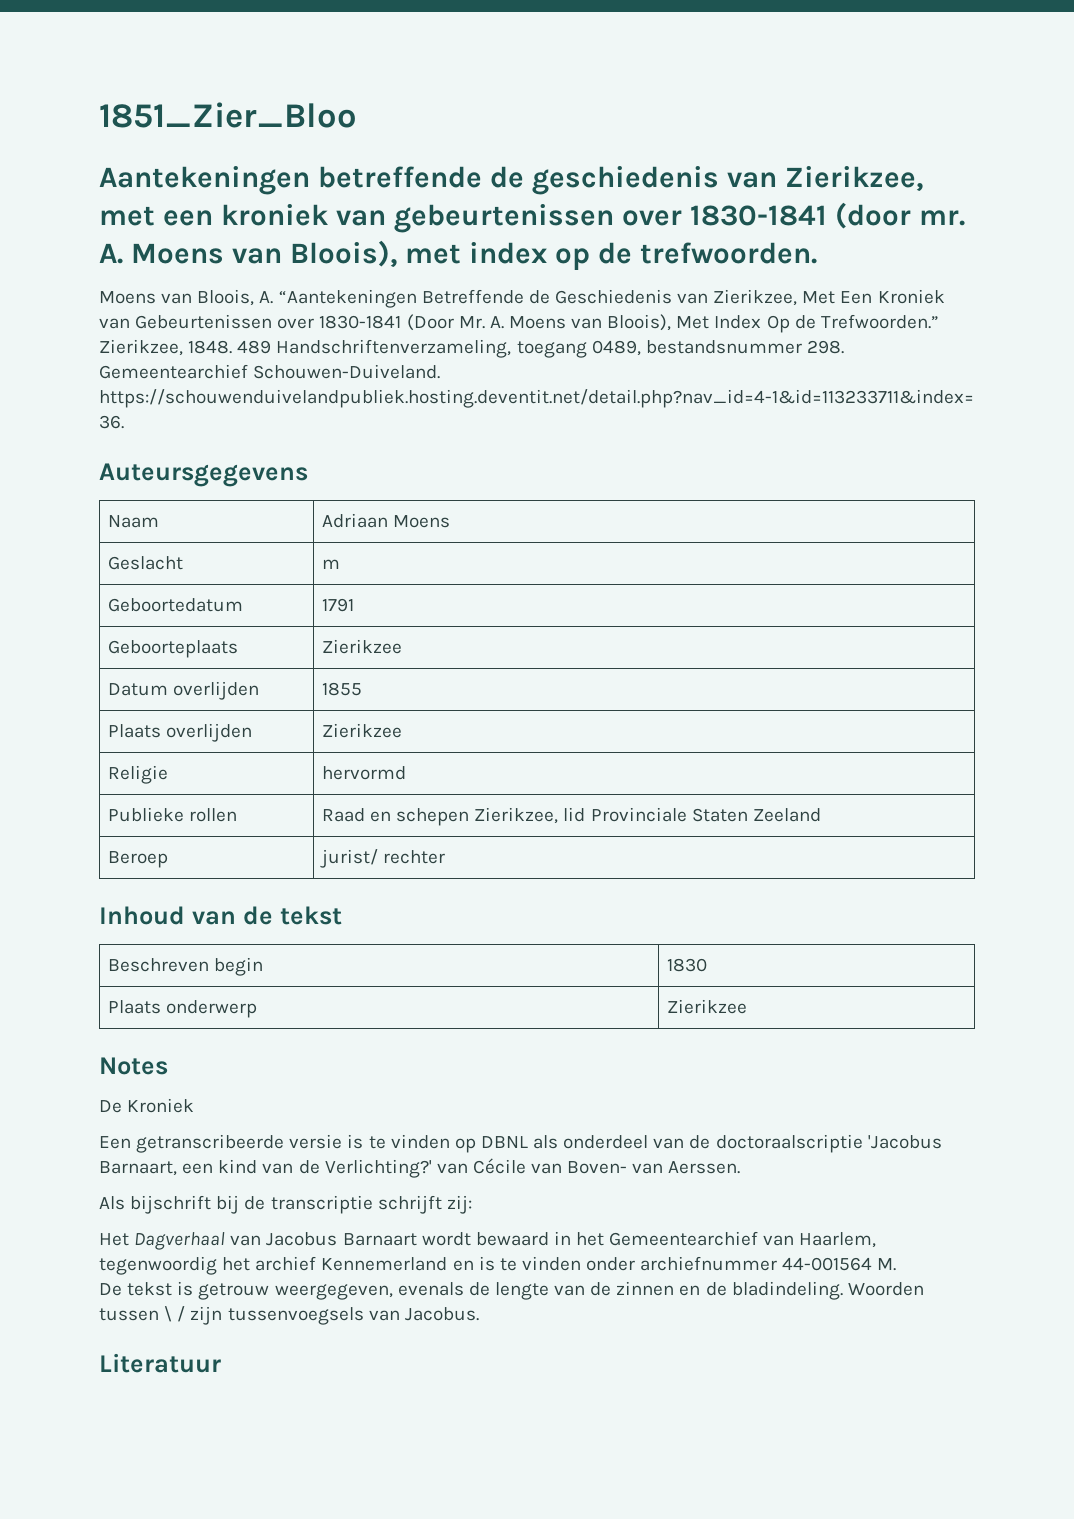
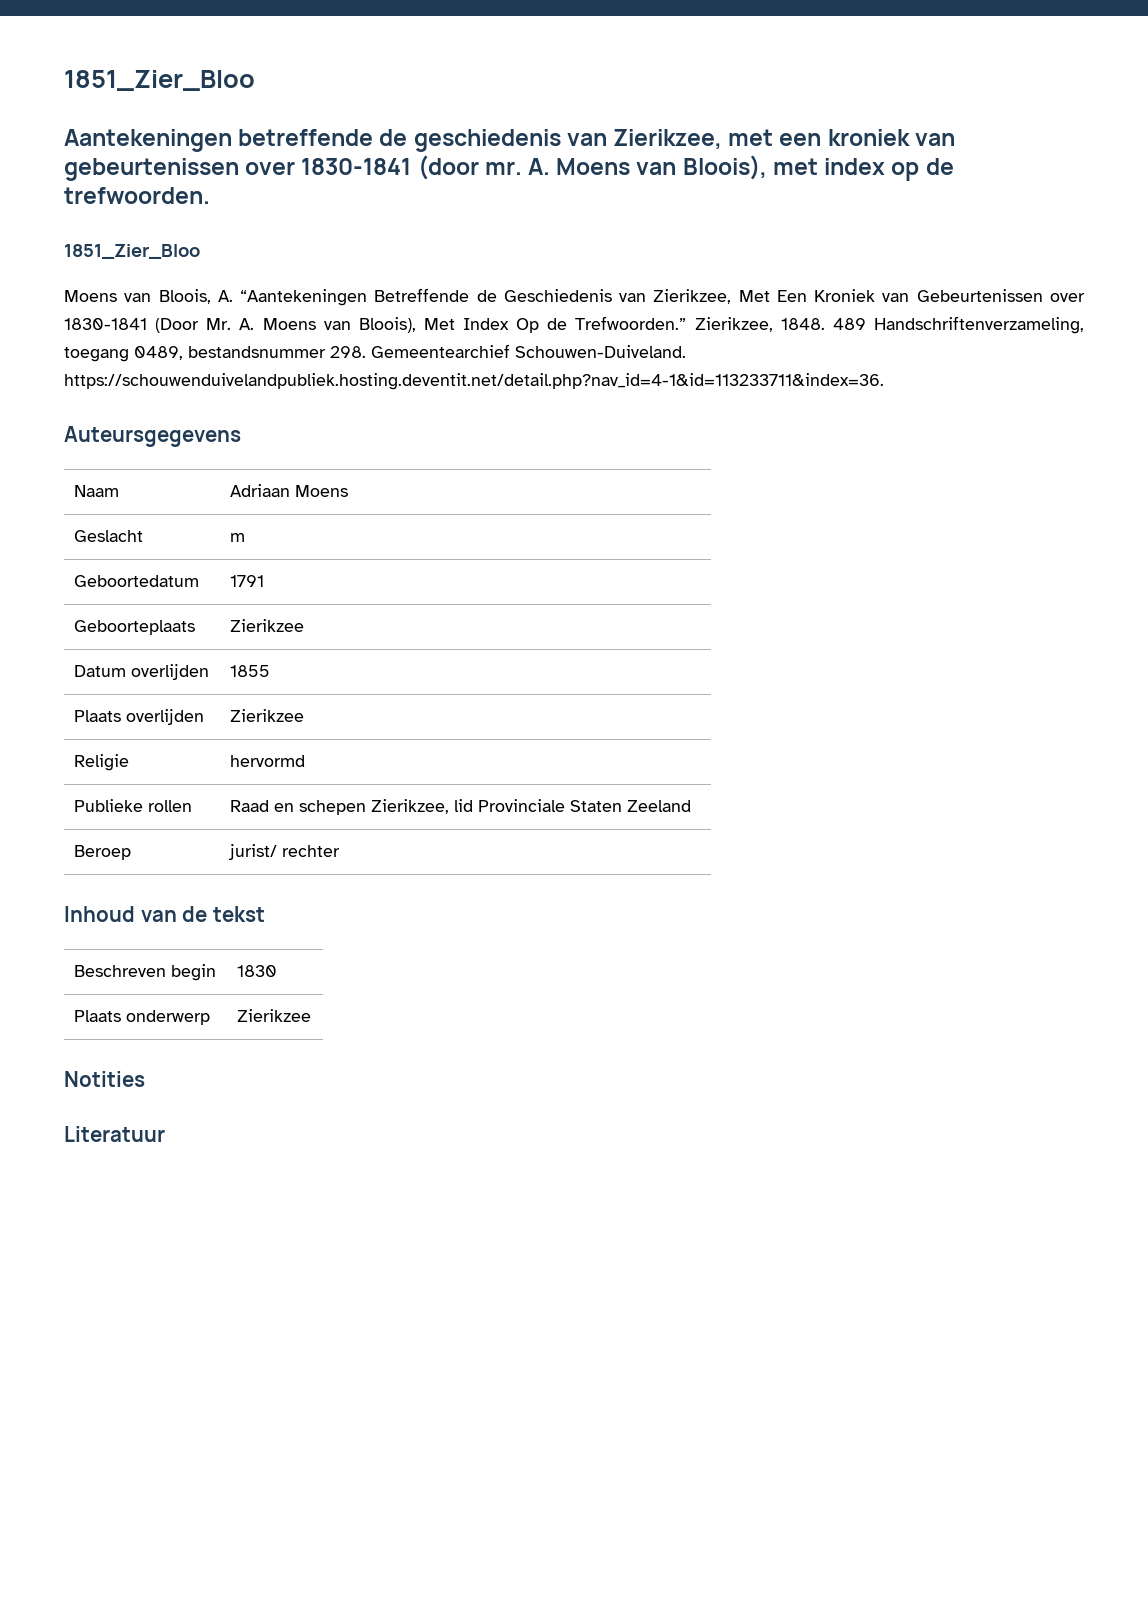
(817, 253) none -> [64,244,200,259] // 1851_Zier_Bloo
[99,1057,168,1075] [99,1098,195,1113] [99,1134,942,1153] [99,1158,741,1178] [99,1195,472,1214] [99,1231,877,1250] [99,1256,897,1275] [99,1281,924,1300] [99,1306,479,1325] Notes // De Kroniek // Een getranscribeerde versie is te vinden op DBNL als onderdeel van de doctoraalscriptie 'Jacobus Barnaart, een kind van de Verlichting?' van Cécile van Boven- van Aerssen. // Als bijschrift bij de transcriptie schrijft zij: // Het Dagverhaal van Jacobus Barnaart wordt bewaard in het Gemeentearchief van Haarlem, tegenwoordig het archief Kennemerland en is te vinden onder archiefnummer 44-001564 M. // De tekst is getrouw weergegeven, evenals de lengte van de zinnen en de bladindeling. Woorden tussen \ / zijn tussenvoegsels van Jacobus. -> [64,1071,145,1087] Notities

